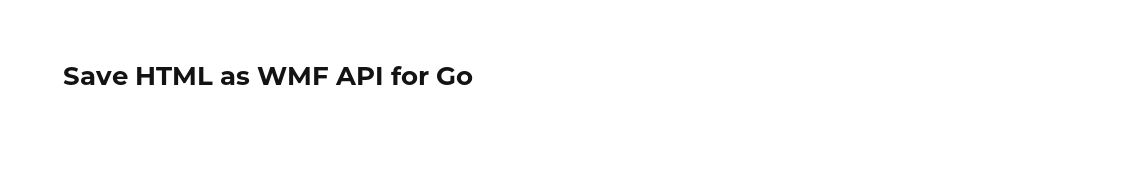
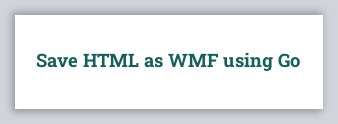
[335,66,430,85] API for -> [223,52,273,71] using

